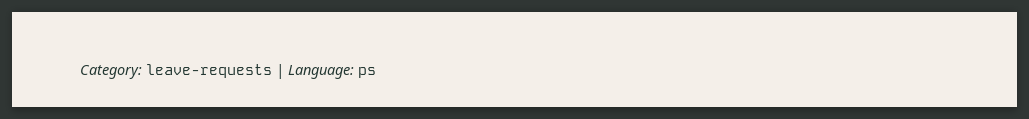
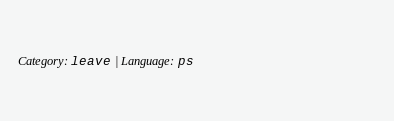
[146,64,272,78] leave-requests -> [71,56,112,65] leave

